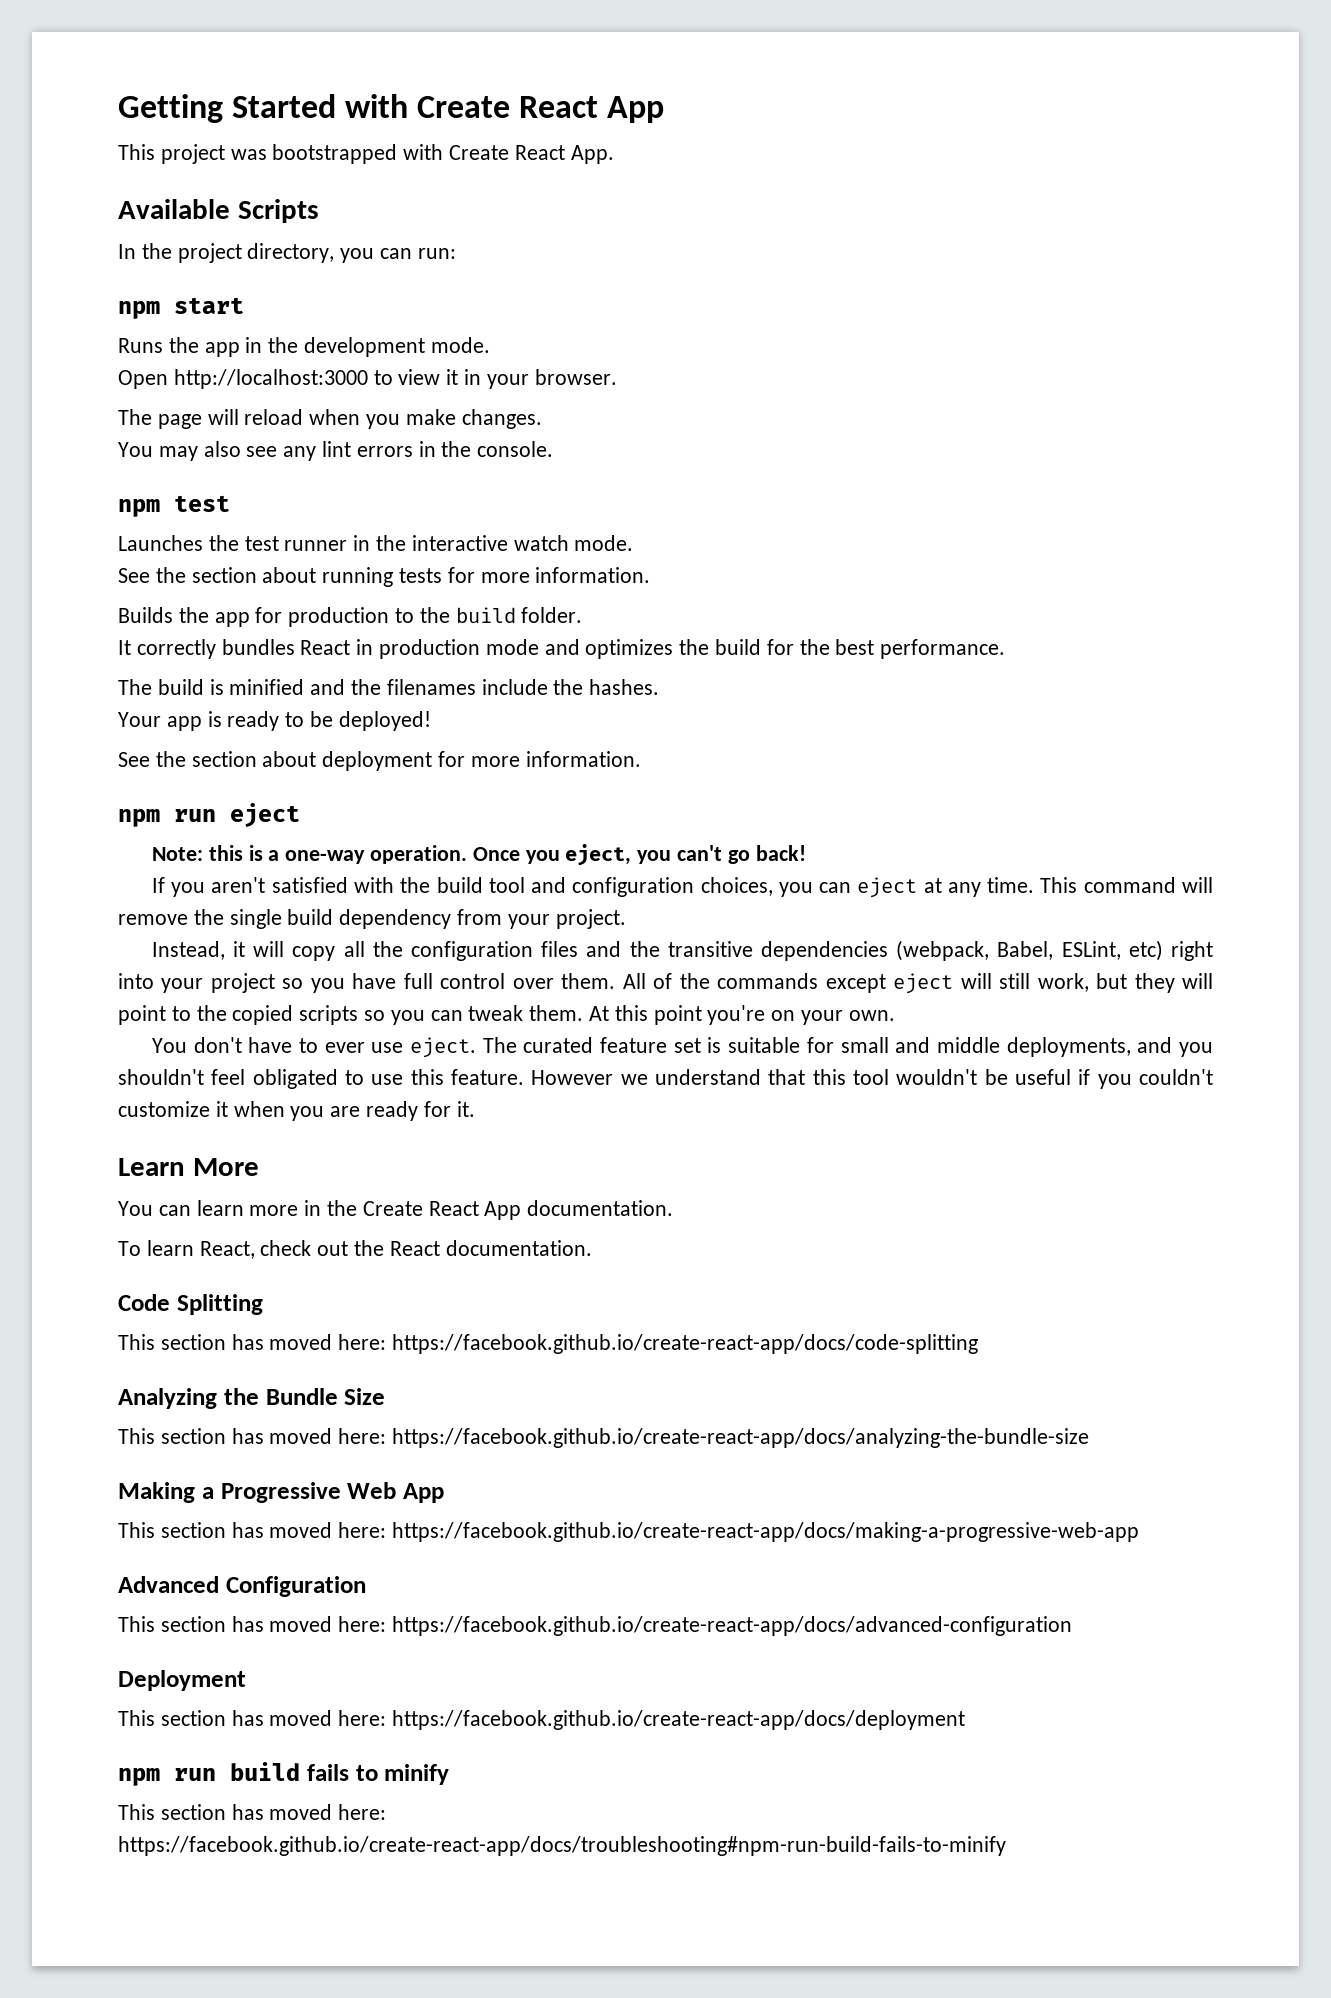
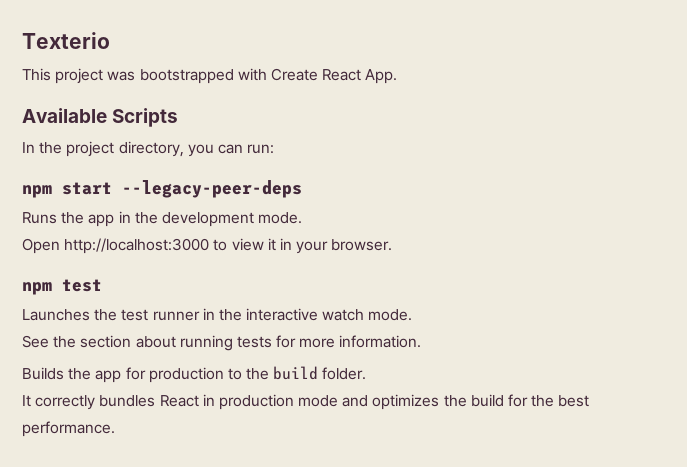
[118,94,665,123] Getting Started with Create React App -> [22,32,110,49] Texterio
(244, 305) none -> [122,180,302,198] --legacy-peer-deps
[118,409,542,429] [118,441,554,461] // The page will reload when you make changes. // You may also see any lint errors in the console. -> (393, 245) none
[118,679,660,695] [118,711,431,731] [118,751,641,771] [118,803,300,827] [151,844,806,866] [151,877,1213,898] [118,909,626,929] [151,940,1213,961] [118,973,1213,994] [118,1005,895,1025] [151,1037,1213,1058] [118,1069,1214,1089] [118,1101,475,1121] [118,1158,259,1176] [118,1200,674,1220] [118,1240,592,1259] [118,1294,263,1315] [118,1334,979,1354] [118,1388,386,1409] [118,1428,1090,1448] [118,1482,444,1503] [118,1522,1140,1542] [118,1576,366,1597] [118,1616,1073,1636] [118,1670,246,1691] [118,1710,966,1730] [118,1762,450,1786] [118,1804,387,1820] [118,1836,1006,1856] // The build is minified and the filenames include the hashes. // Your app is ready to be deployed! // See the section about deployment for more information. // npm run eject // Note: this is a one-way operation. Once you eject, you can't go back! // If you aren't satisfied with the build tool and configuration choices, you can eject at any time. This command will remove the single build dependency from your project. // Instead, it will copy all the configuration files and the transitive dependencies (webpack, Babel, ESLint, etc) right into your project so you have full control over them. All of the commands except eject will still work, but they will point to the copied scripts so you can tweak them. At this point you're on your own. // You don't have to ever use eject. The curated feature set is suitable for small and middle deployments, and you shouldn't feel obligated to use this feature. However we understand that this tool wouldn't be useful if you couldn't customize it when you are ready for it. // Learn More // You can learn more in the Create React App documentation. // To learn React, check out the React documentation. // Code Splitting // This section has moved here: https://facebook.github.io/create-react-app/docs/code-splitting // Analyzing the Bundle Size // This section has moved here: https://facebook.github.io/create-react-app/docs/analyzing-the-bundle-size // Making a Progressive Web App // This section has moved here: https://facebook.github.io/create-react-app/docs/making-a-progressive-web-app // Advanced Configuration // This section has moved here: https://facebook.github.io/create-react-app/docs/advanced-configuration // Deployment // This section has moved here: https://facebook.github.io/create-react-app/docs/deployment // npm run build fails to minify // This section has moved here: https://facebook.github.io/create-react-app/docs/troubleshooting#npm-run-build-fails-to-minify -> (115, 429) none

